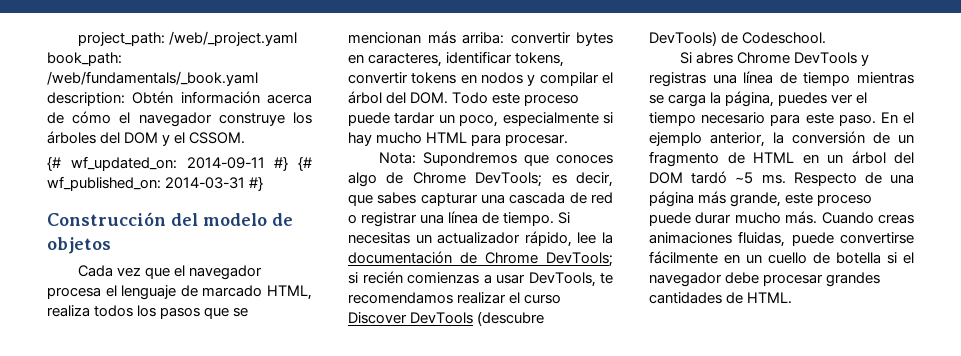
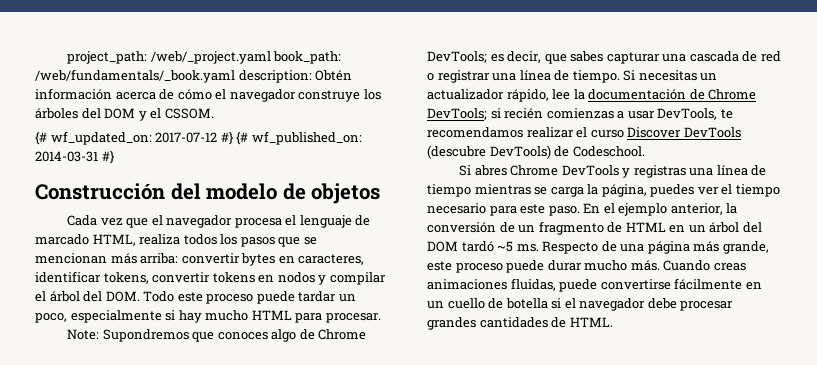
[186,157,265,169] 2014-09-11 -> [155,132,218,143] 2017-07-12
[379,152,417,164] Nota: -> [67,329,100,340] Note:

